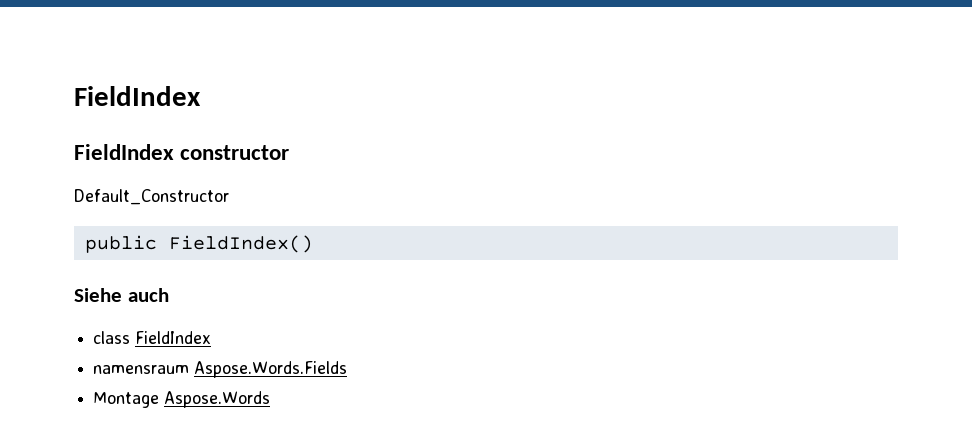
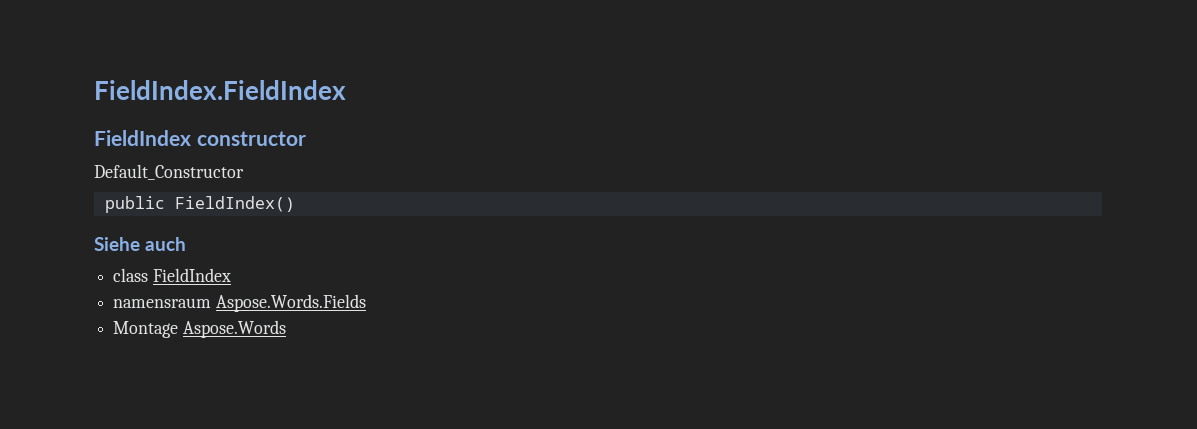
[74,86,201,106] FieldIndex -> [94,80,346,100] FieldIndex.FieldIndex

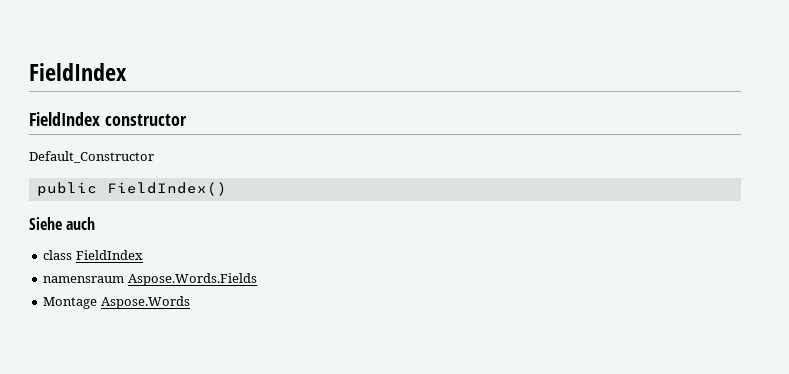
[94,80,346,100] FieldIndex.FieldIndex -> [29,63,127,81] FieldIndex

